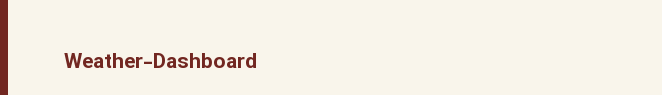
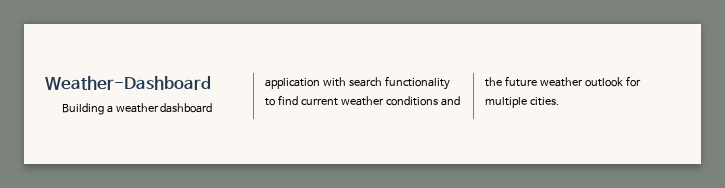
(257, 60) none -> [61,103,213,115] [265,76,450,90] [265,95,460,106] [485,76,641,87] [485,97,559,108] // Building a weather dashboard application with search functionality to find current weather conditions and the future weather outlook for multiple cities.

